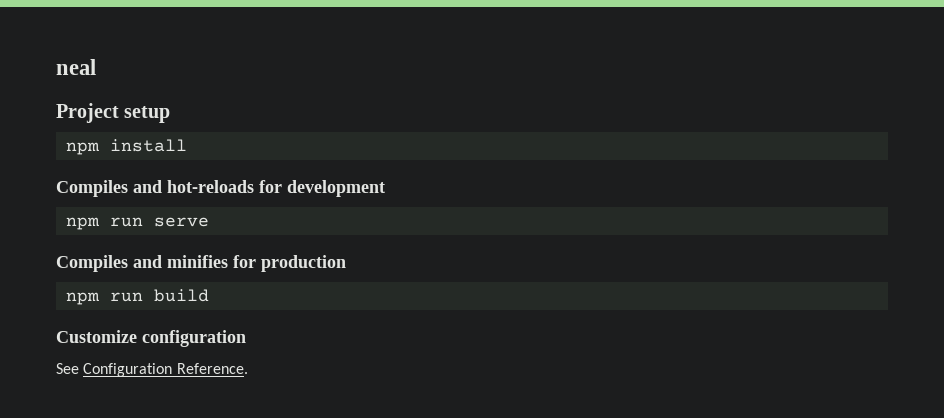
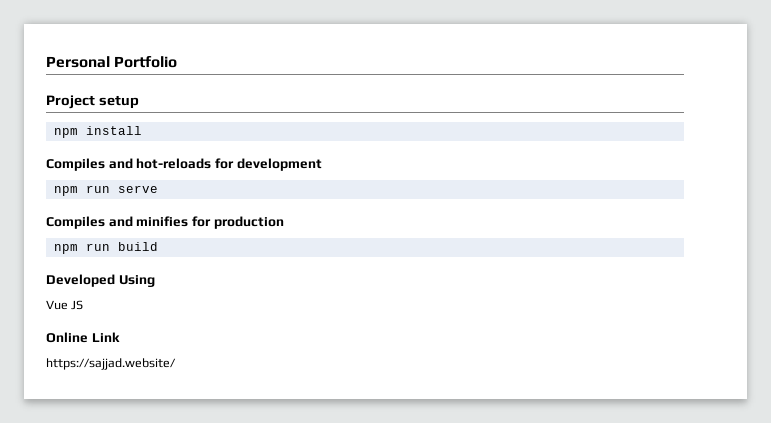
[56,59,96,75] neal -> [46,56,178,68] Personal Portfolio
[56,330,246,347] [56,363,248,377] Customize configuration // See Configuration Reference. -> [46,274,155,287] [46,300,84,310] [46,332,120,343] [46,358,176,370] Developed Using // Vue JS // Online Link // https://sajjad.website/

